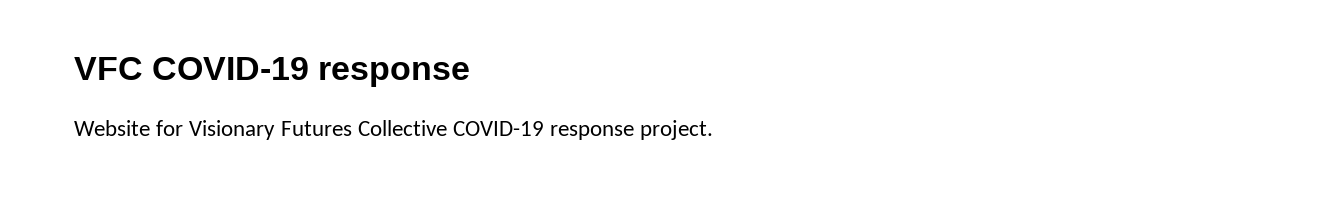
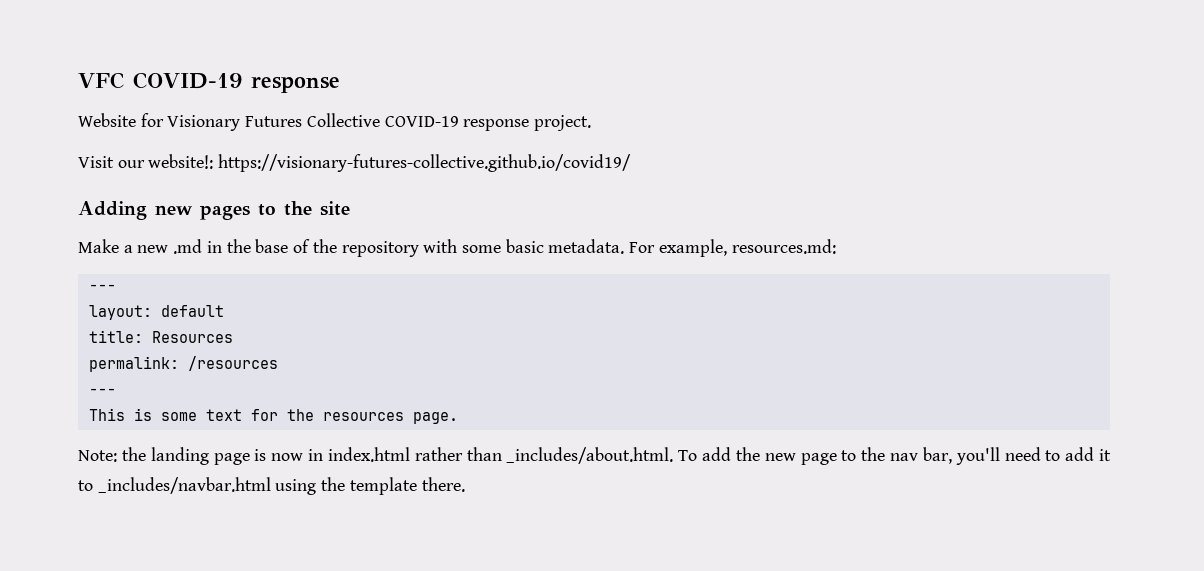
(714, 130) none -> [78,154,632,172] [78,201,350,220] [78,239,836,257] [88,284,116,291] [88,305,224,320] [88,330,233,343] [88,356,278,372] [88,388,116,395] [88,408,458,424] [78,447,1112,465] [78,477,465,495] // Visit our website!: https://visionary-futures-collective.github.io/covid19/ // Adding new pages to the site // Make a new .md in the base of the repository with some basic metadata. For example, resources.md: // --- // layout: default // title: Resources // permalink: /resources // --- // This is some text for the resources page. // Note: the landing page is now in index.html rather than _includes/about.html. To add the new page to the nav bar, you'll need to add it to _includes/navbar.html using the template there.

